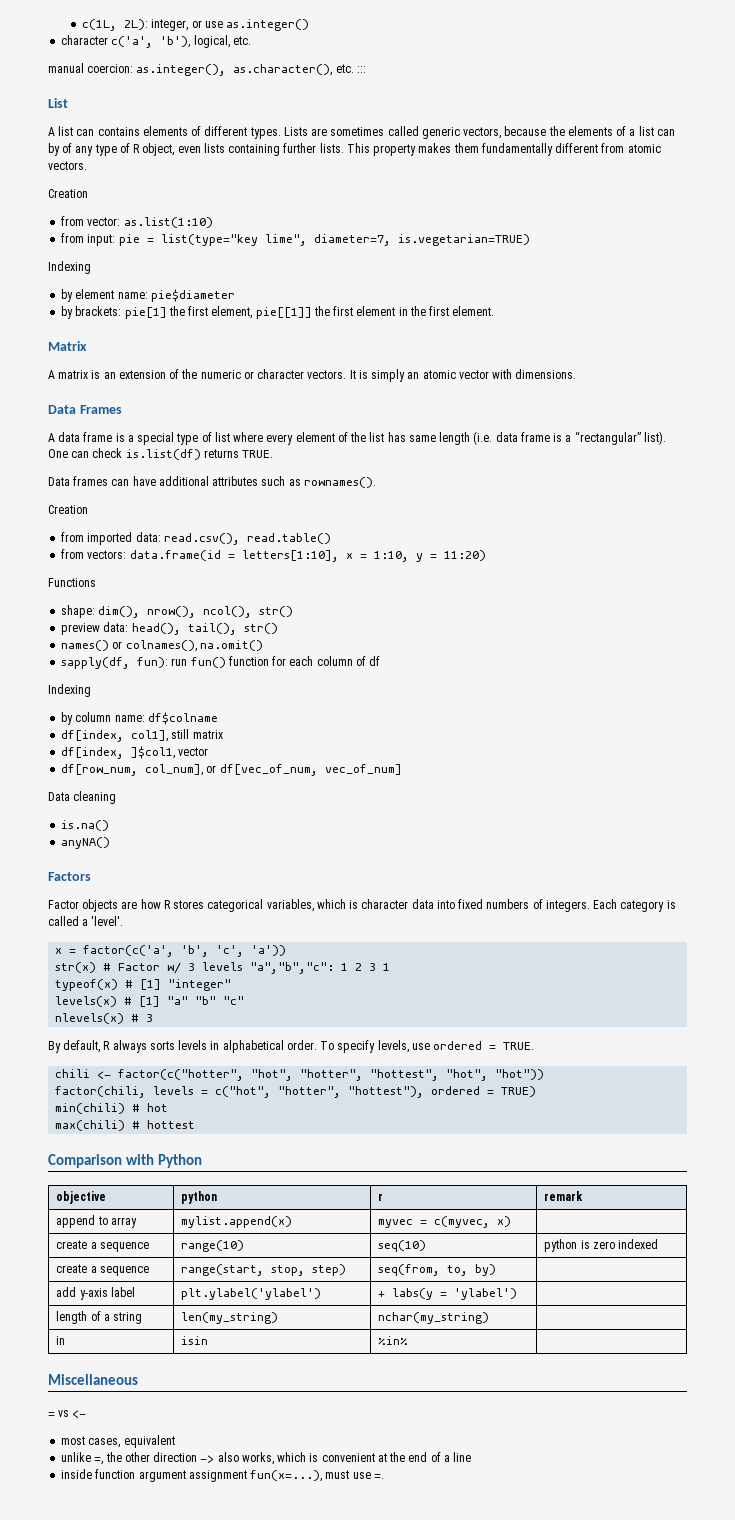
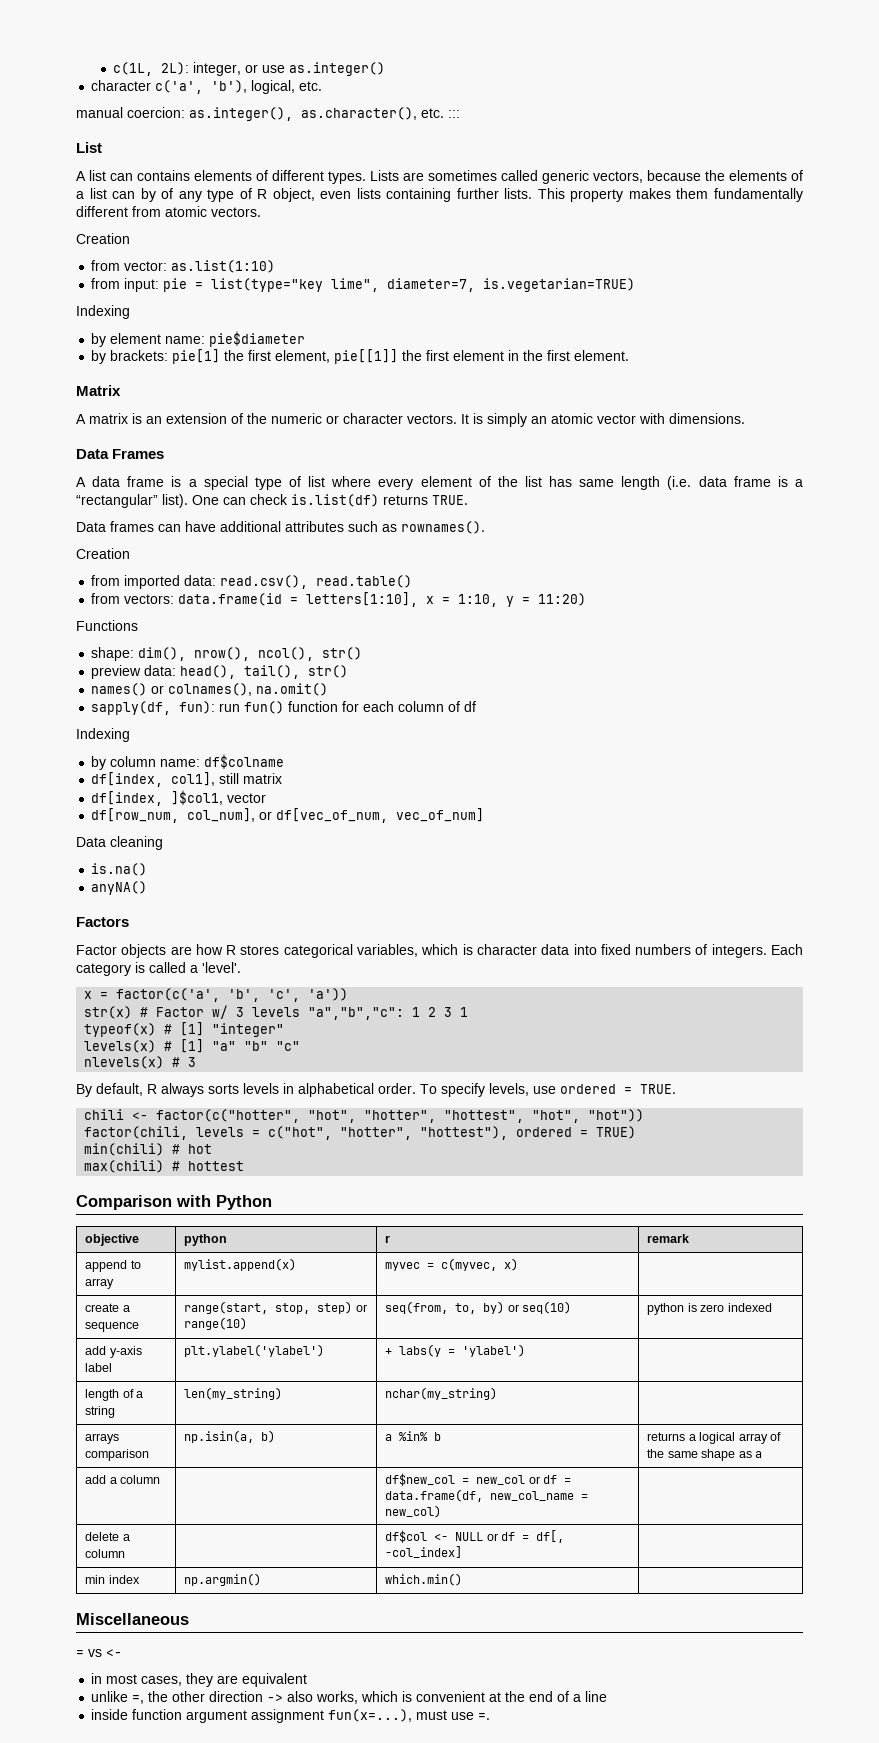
[181,1240,245,1252] range(10) | -> [184,1301,367,1314] [184,1317,248,1330] [385,1301,519,1314] range(start, stop, step) or range(10) | seq(from, to, by) or
[56,1264,149,1276] [181,1264,347,1276] [378,1264,497,1276] // create a sequence | range(start, stop, step) | seq(from, to, by) | -> (772, 1307) none
[56,1336,66,1345] [181,1336,209,1345] [378,1336,409,1345] in | isin | %in% -> [85,1433,120,1444] [85,1449,150,1461] [184,1430,276,1443] [385,1431,442,1441] [647,1432,781,1444] [647,1449,762,1461] [85,1475,161,1484] [385,1473,572,1486] [385,1489,589,1502] [385,1505,442,1518] [85,1532,130,1541] [85,1549,126,1558] [385,1530,565,1543] [385,1546,463,1558] [85,1575,140,1584] [184,1573,262,1586] [385,1573,463,1586] arrays comparison | np.isin(a, b) | a %in% b | returns a logical array of the same shape as a // add a column | | df$new_col = new_col or df = data.frame(df, new_col_name = new_col) | // delete a column | | df$col <- NULL or df = df[, -col_index] | // min index | np.argmin() | which.min()
(87, 1414) none -> [91,1673,103,1684] in
(121, 1443) none -> [186,1673,239,1687] they are

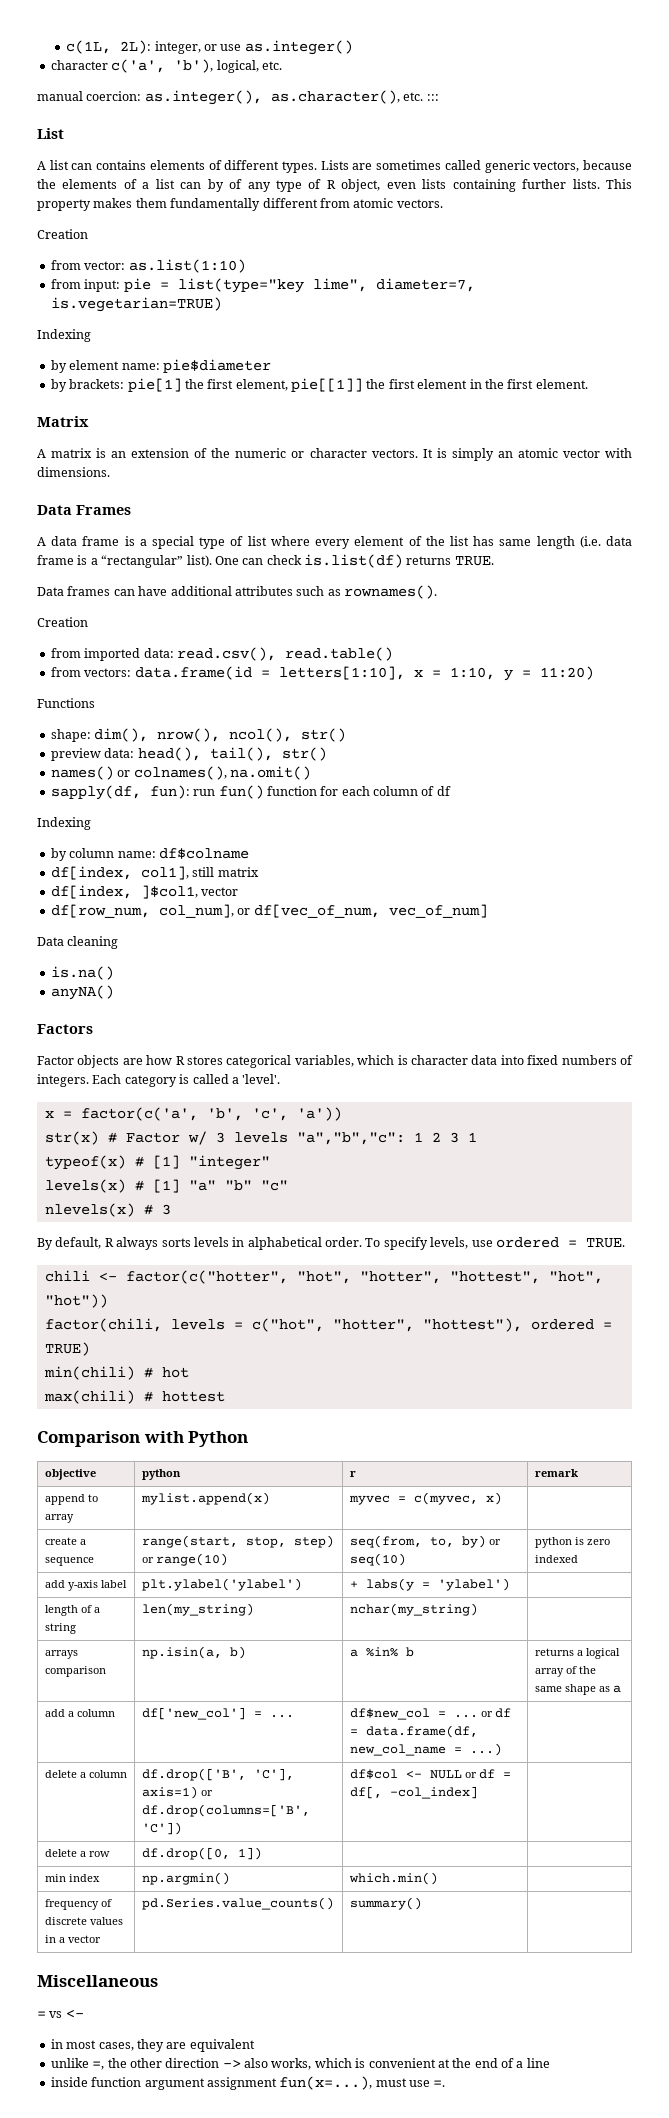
(161, 1479) none -> [141,1707,294,1720] df['new_col'] = ...
[476,1475,526,1485] new_col -> [453,1715,478,1718] ...
[385,1505,442,1518] new_col) -> [469,1743,502,1756] ...)
(126, 1553) none -> [141,1768,294,1781] [141,1786,213,1799] [141,1804,310,1817] [141,1822,182,1835] df.drop(['B', 'C'], axis=1) or df.drop(columns=['B', 'C'])
(463, 1552) none -> [44,1849,110,1857] [141,1847,262,1860] // delete a row | df.drop([0, 1]) | |
(463, 1579) none -> [44,1899,112,1910] [44,1917,123,1925] [44,1935,101,1943] [141,1897,334,1910] [349,1897,422,1910] // frequency of discrete values in a vector | pd.Series.value_counts() | summary() |

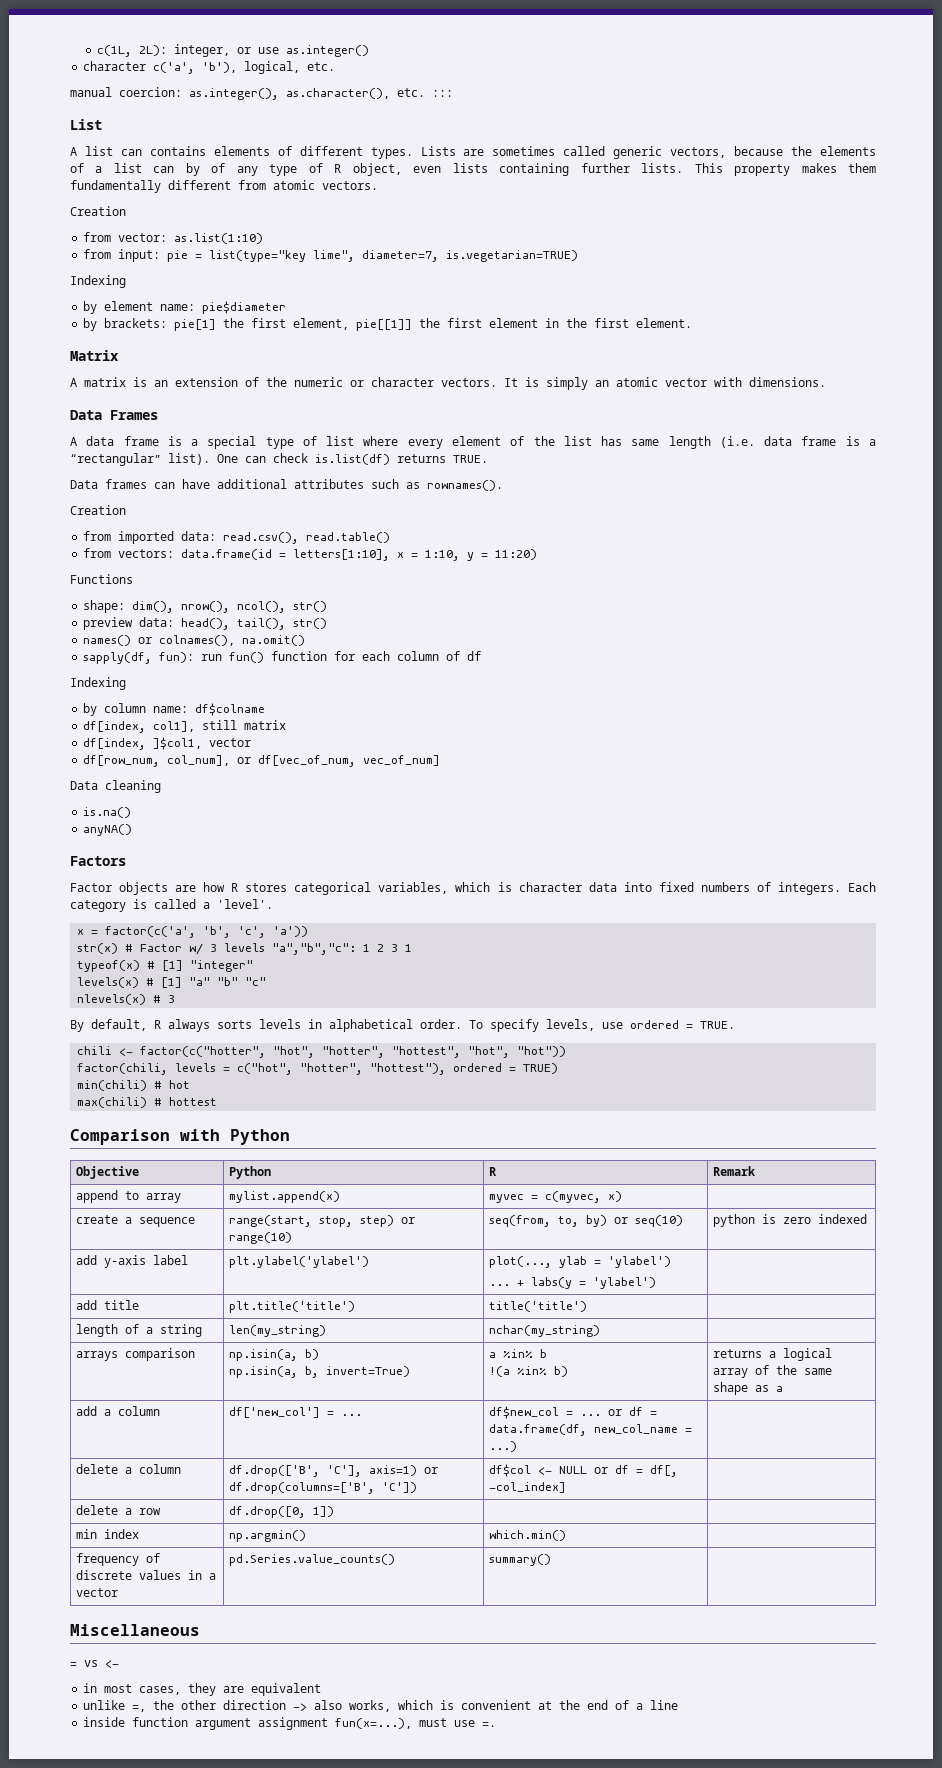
[44,1469,96,1480] [141,1469,181,1480] [349,1471,356,1477] [534,1469,578,1477] objective | python | r | remark -> [76,1166,140,1179] [229,1166,272,1179] [489,1167,498,1176] [713,1166,757,1176] Objective | Python | R | Remark
(302, 1584) none -> [489,1256,672,1268] [489,1284,511,1286] plot(..., ylab = 'ylabel') // ...
(510, 1584) none -> [76,1300,140,1310] [229,1301,356,1313] [489,1301,588,1312] // add title | plt.title('title') | title('title') |
(246, 1652) none -> [229,1366,411,1378] // np.isin(a, b, invert=True)
(414, 1652) none -> [489,1366,569,1377] // !(a %in% b)

